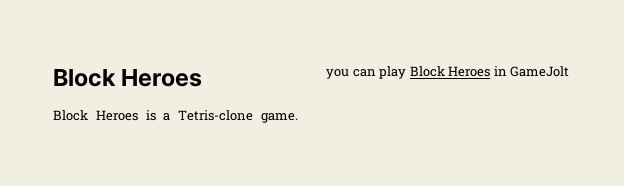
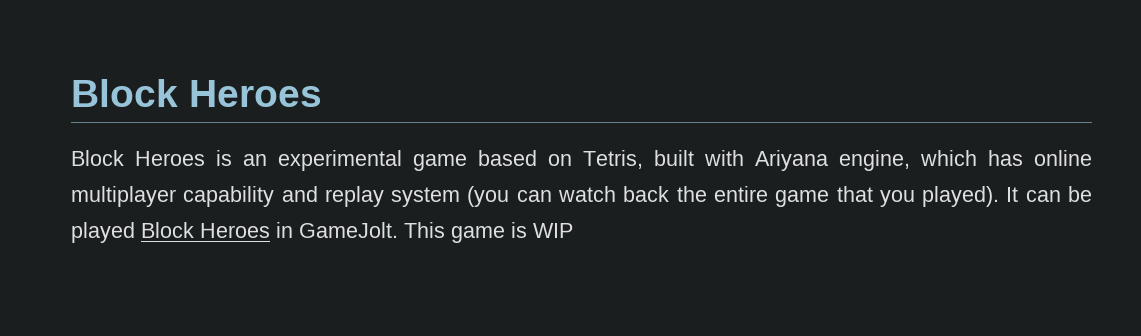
[163,110,298,123] [326,66,570,79] a Tetris-clone game. you can play Block Heroes in GameJolt -> [243,150,1092,171] [71,186,1092,207] [71,222,573,243] an experimental game based on Tetris, built with Ariyana engine, which has online multiplayer capability and replay system (you can watch back the entire game that you played). It can be played Block Heroes in GameJolt. This game is WIP

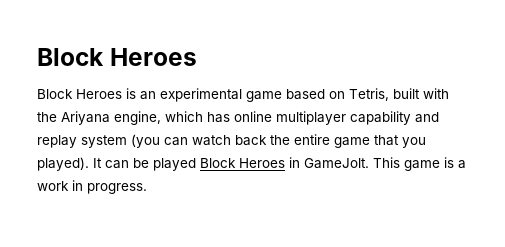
(744, 158) none -> [37,112,57,122] the
[533,223,573,238] WIP -> [458,160,466,169] [37,180,147,194] a work in progress.

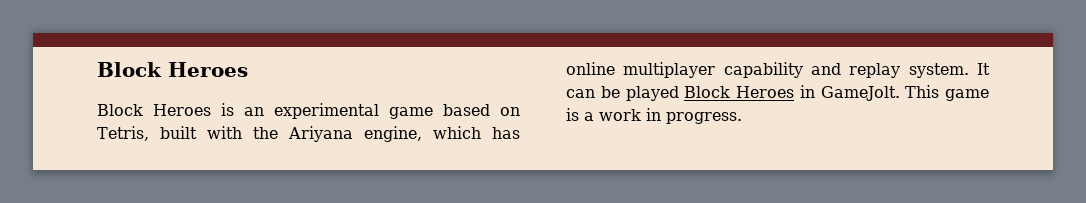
[81,134,426,148] [37,157,89,171] system (you can watch back the entire game that you played). -> [908,63,969,78] system.

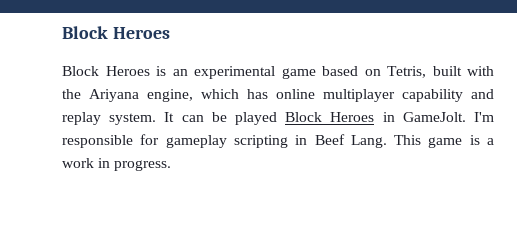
(900, 93) none -> [473,112,494,122] [62,134,387,148] I'm responsible for gameplay scripting in Beef Lang.

